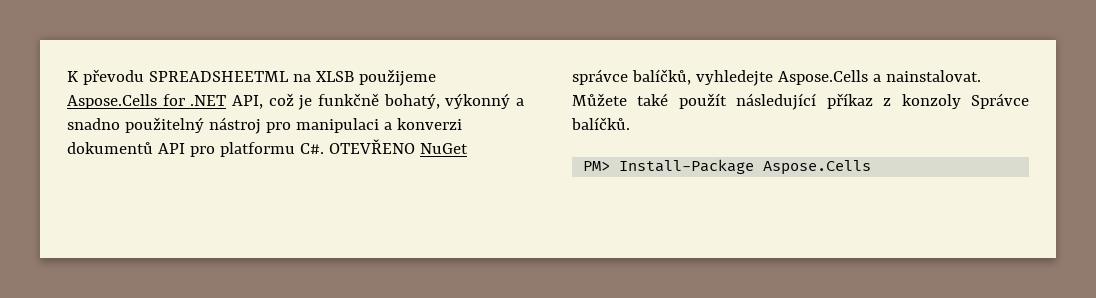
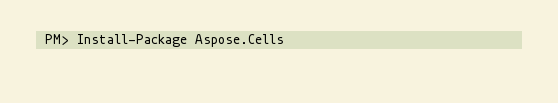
[67,69,436,86] [67,93,524,110] [67,117,462,134] [67,139,468,157] [572,69,981,86] [572,93,1029,110] [571,117,630,130] K převodu SPREADSHEETML na XLSB použijeme Aspose.Cells for .NET API, což je funkčně bohatý, výkonný a snadno použitelný nástroj pro manipulaci a konverzi dokumentů API pro platformu C#. OTEVŘENO NuGet správce balíčků, vyhledejte Aspose.Cells a nainstalovat. Můžete také použít následující příkaz z konzoly Správce balíčků. // -> (44, 39) none

